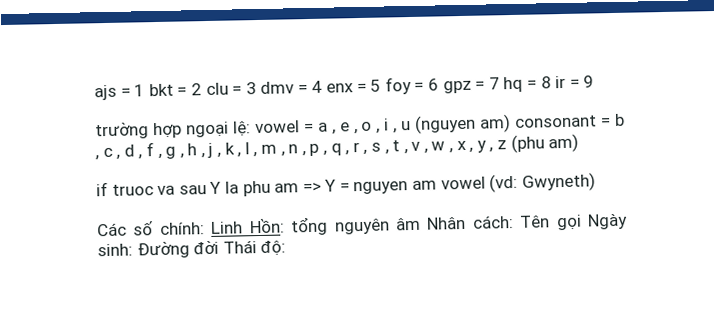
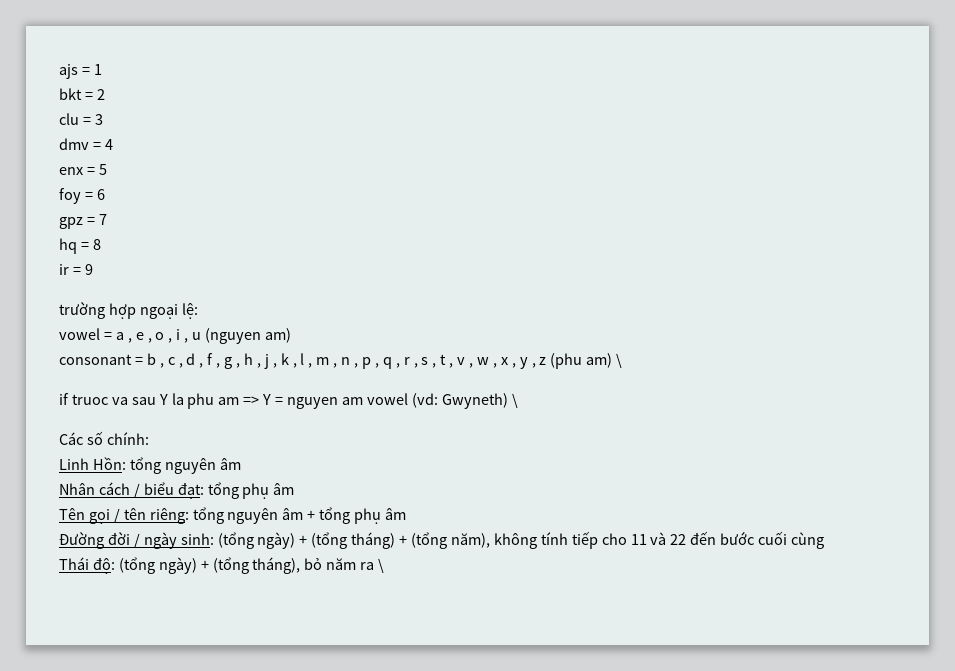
(146, 90) none -> (102, 69) //
(202, 89) none -> (105, 94) //
(257, 88) none -> (103, 119) //
(323, 86) none -> (113, 144) //
(382, 85) none -> (107, 169) //
(440, 84) none -> (105, 194) //
(500, 83) none -> (107, 219) //
(552, 82) none -> (101, 244) //
(251, 129) none -> (198, 311) //
(512, 123) none -> (291, 335) //
(580, 143) none -> [616,353,623,368] \
(596, 182) none -> [511,393,518,408] \
(205, 228) none -> (149, 438) //
[426,212,629,231] [97,240,287,259] Nhân cách: Tên gọi Ngày sinh: Đường đời Thái độ: -> [59,482,295,499] [59,507,407,524] [59,531,825,549] [59,557,385,574] // Nhân cách / biểu đạt: tổng phụ âm // Tên gọi / tên riêng: tổng nguyên âm + tổng phụ âm // Đường đời / ngày sinh: (tổng ngày) + (tổng tháng) + (tổng năm), không tính tiếp cho 11 và 22 đến bước cuối cùng // Thái độ: (tổng ngày) + (tổng tháng), bỏ năm ra \

